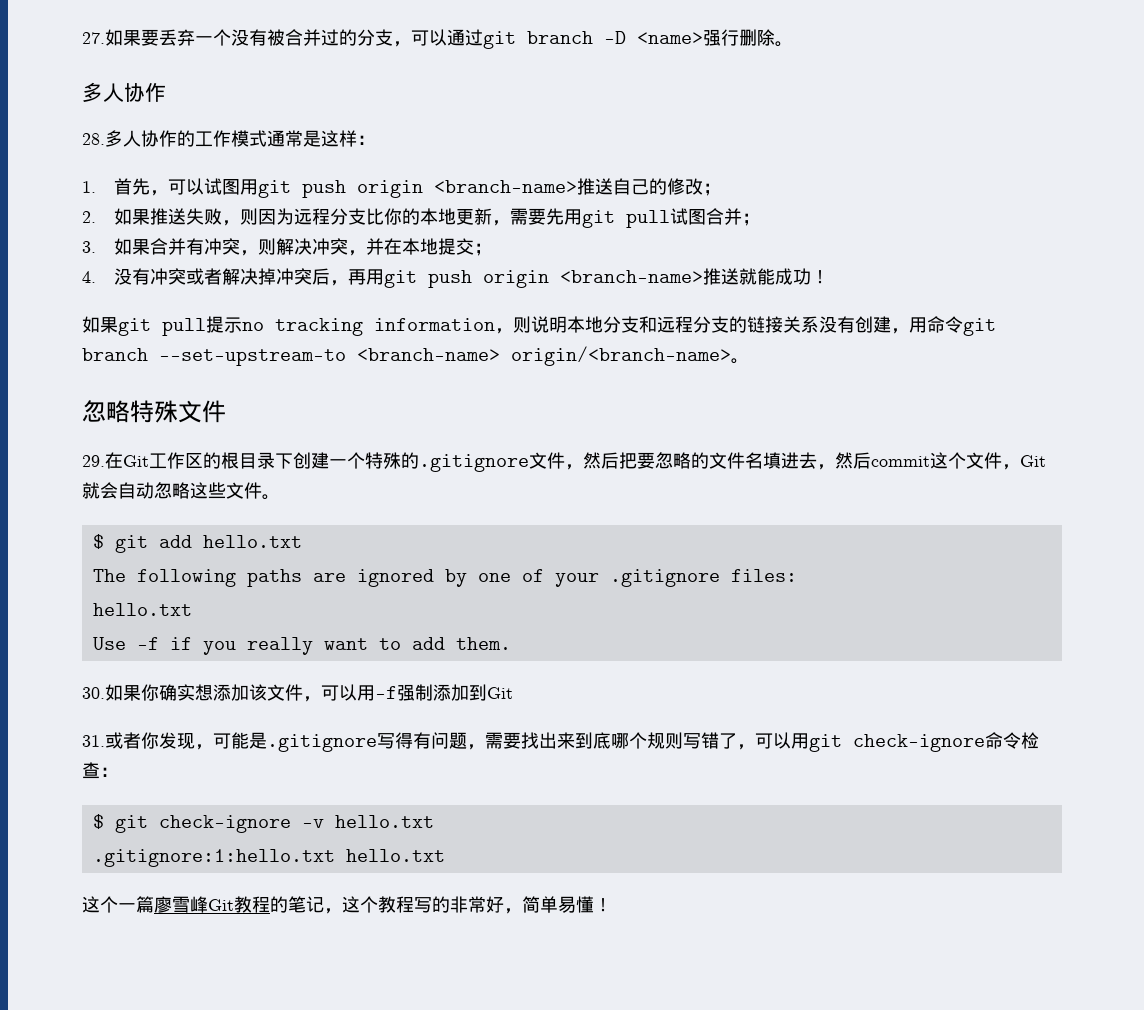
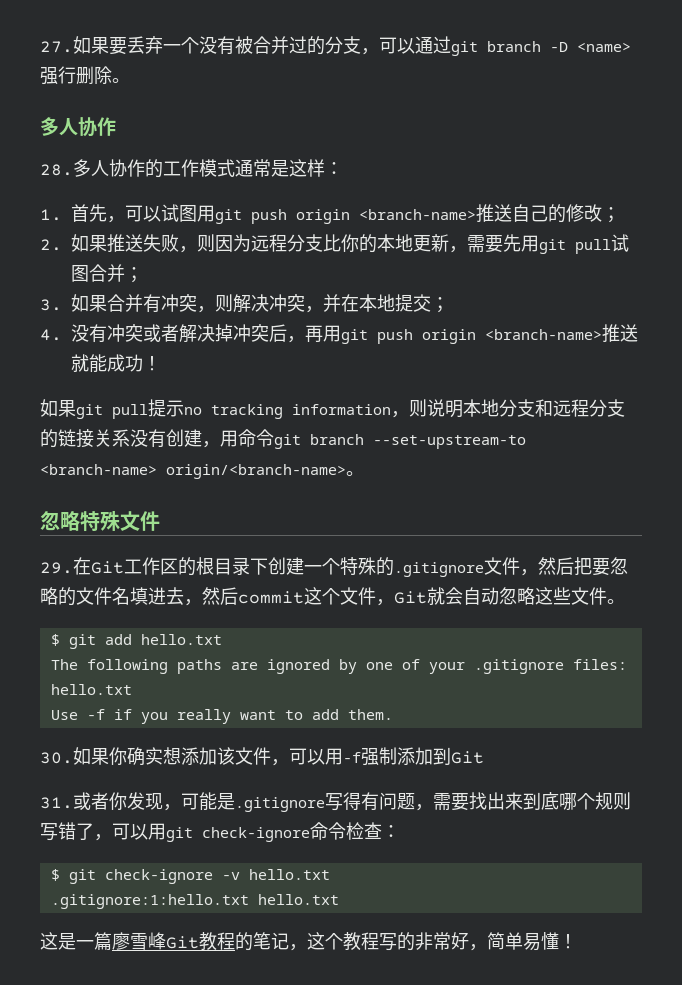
[100,896,118,913] 个 -> [58,933,76,950] 是

